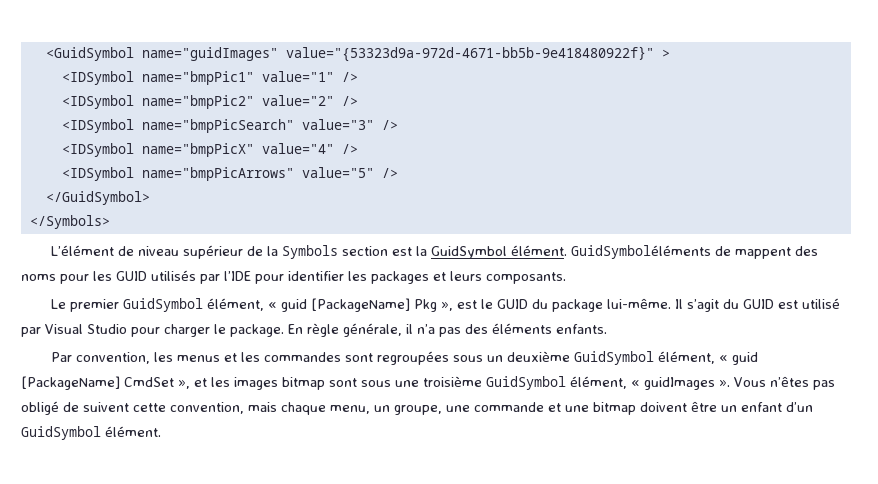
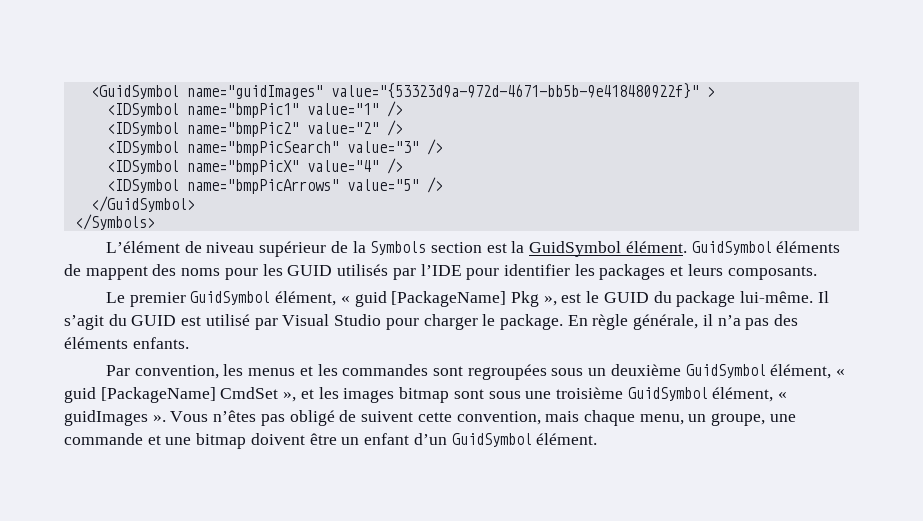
[571,245,712,259] GuidSymboléléments -> [691,241,841,255] GuidSymbol éléments

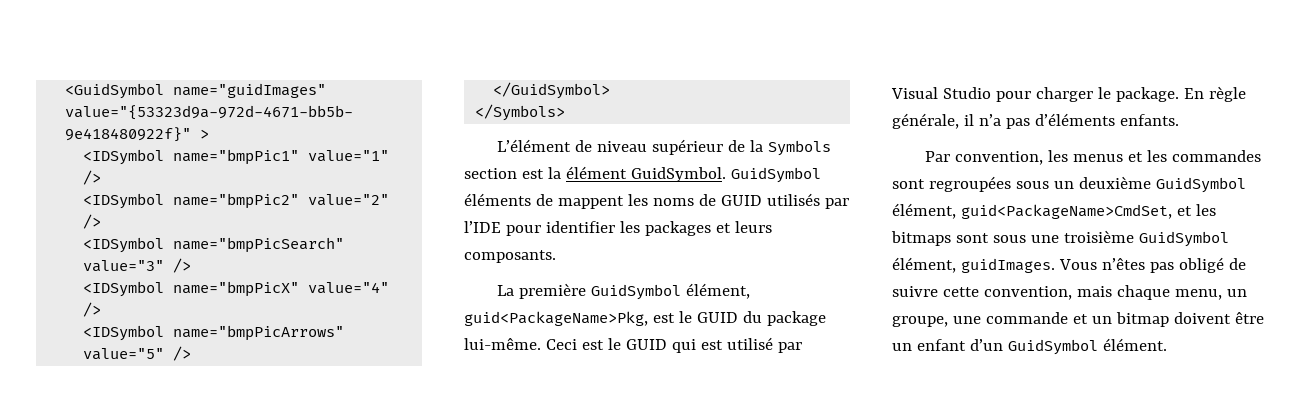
[529,241,687,257] GuidSymbol élément. -> [565,166,726,182] élément GuidSymbol.
[152,264,283,280] des noms pour les -> [627,194,716,206] les noms de
[105,291,557,307] Le premier GuidSymbol élément, « guid [PackageName] Pkg », -> [496,283,750,300] [464,311,648,326] La première GuidSymbol élément, guid<PackageName>Pkg,
[817,291,829,303] [64,314,177,330] Il s’agit du GUID -> [545,338,696,353] Ceci est le GUID qui
[774,314,799,326] [64,337,128,349] des éléments -> [1034,113,1115,126] d’éléments
[836,369,846,376] [64,387,450,403] « guid [PackageName] CmdSet », et les images bitmap -> [960,204,1216,219] [891,231,951,246] guid<PackageName>CmdSet, et les bitmaps
[778,392,788,399] [64,410,166,426] « guidImages ». -> [960,258,1055,273] guidImages.
[361,411,414,422] suivent -> [892,286,938,297] suivre
[165,437,192,445] une -> [1091,316,1112,324] un

